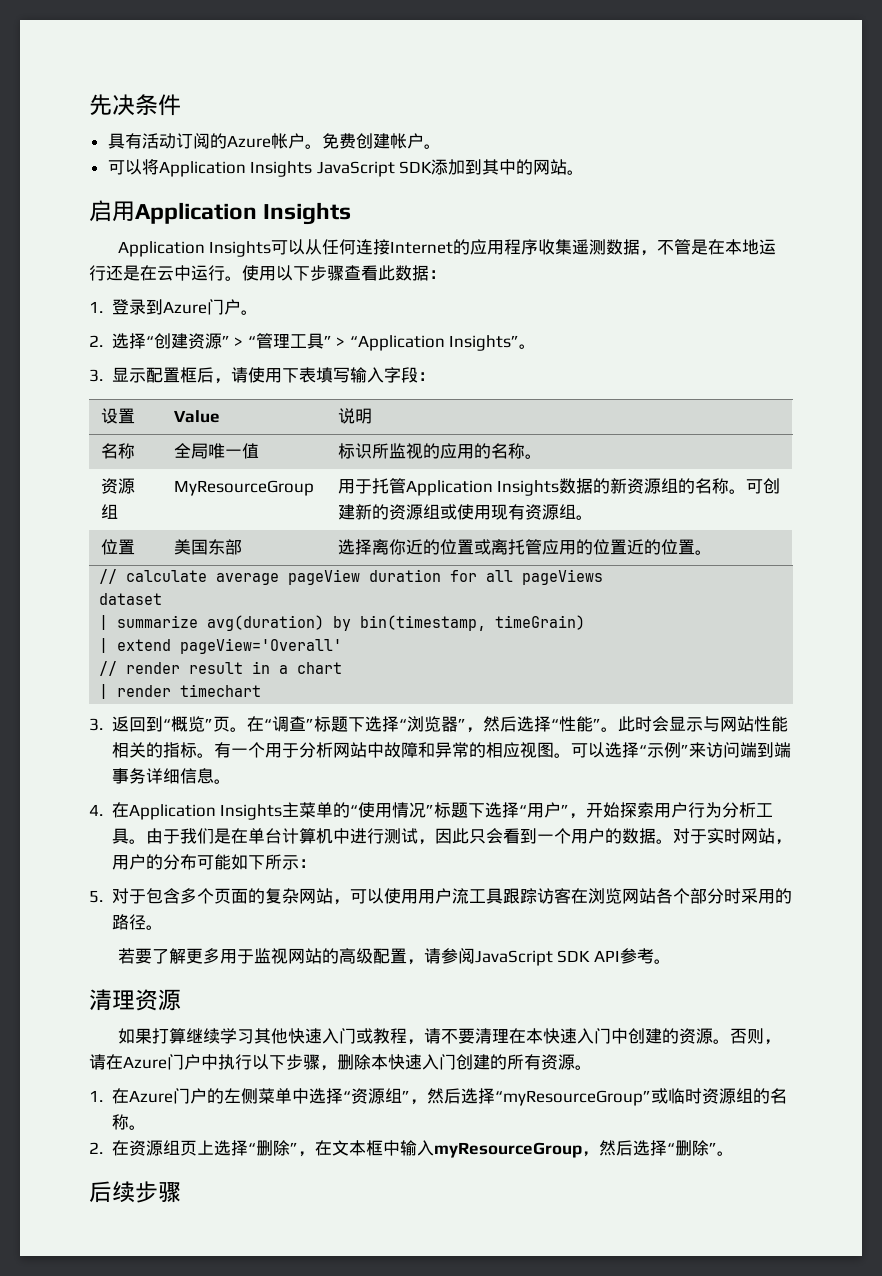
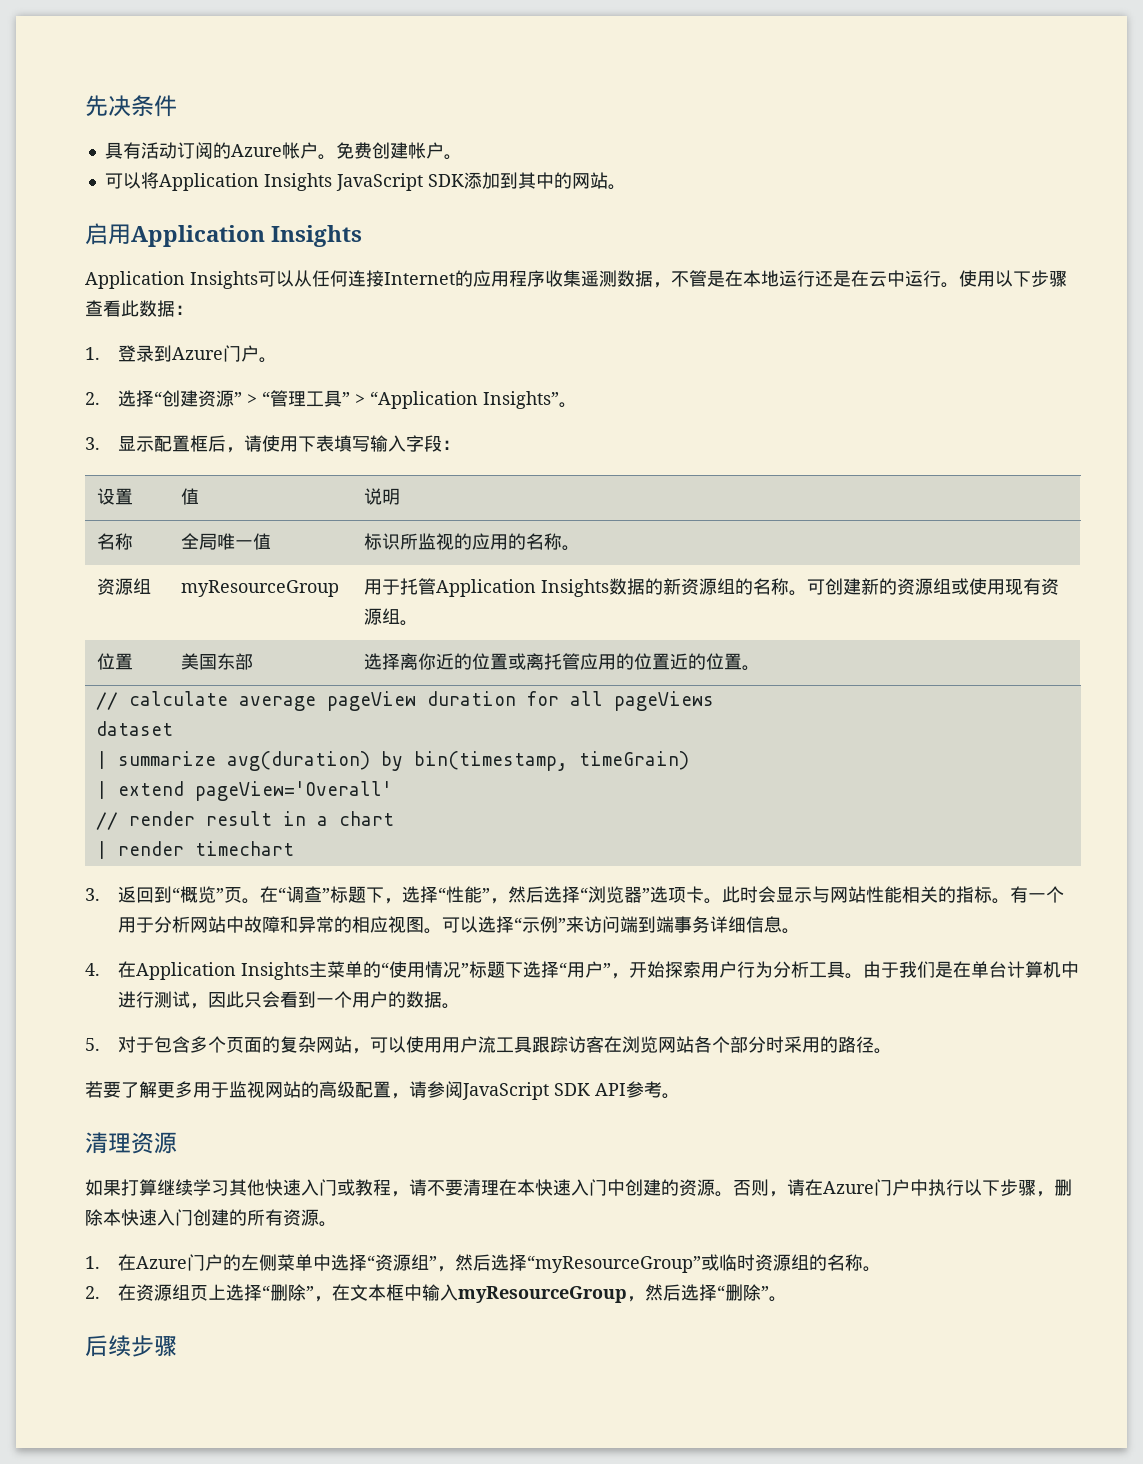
[173,410,220,423] Value -> [181,488,200,505] 值
[173,480,314,496] MyResourceGroup -> [181,580,340,597] myResourceGroup
(365, 724) none -> [383,886,544,904] ，选择“性能”，然后
[465,716,601,733] ，然后选择“性能” -> [649,886,704,903] 选项卡
[672,828,792,845] [111,854,316,870] 对于实时网站，用户的分布可能如下所示： -> (460, 1006) none

